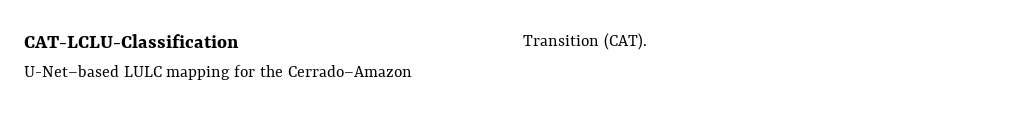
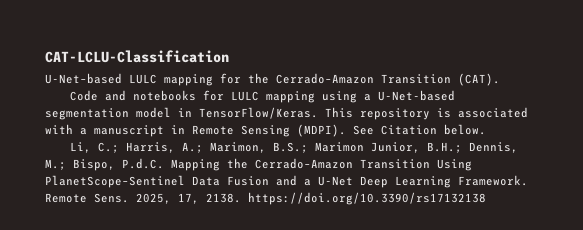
(647, 41) none -> [70,90,456,103] [45,107,528,120] [45,124,486,137] [70,142,519,153] [45,158,472,171] [45,175,528,188] [45,192,486,205] // Code and notebooks for LULC mapping using a U-Net-based segmentation model in TensorFlow/Keras. This repository is associated with a manuscript in Remote Sensing (MDPI). See Citation below. // Li, C.; Harris, A.; Marimon, B.S.; Marimon Junior, B.H.; Dennis, M.; Bispo, P.d.C. Mapping the Cerrado–Amazon Transition Using PlanetScope–Sentinel Data Fusion and a U-Net Deep Learning Framework. Remote Sens. 2025, 17, 2138. https://doi.org/10.3390/rs17132138

